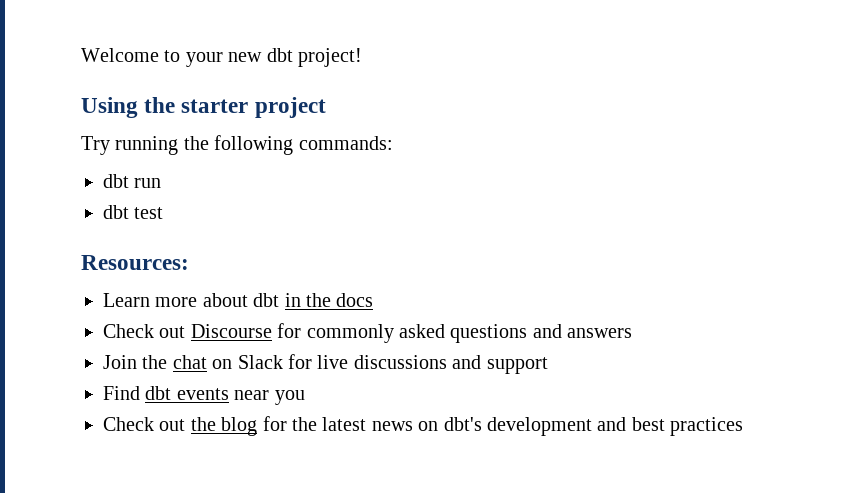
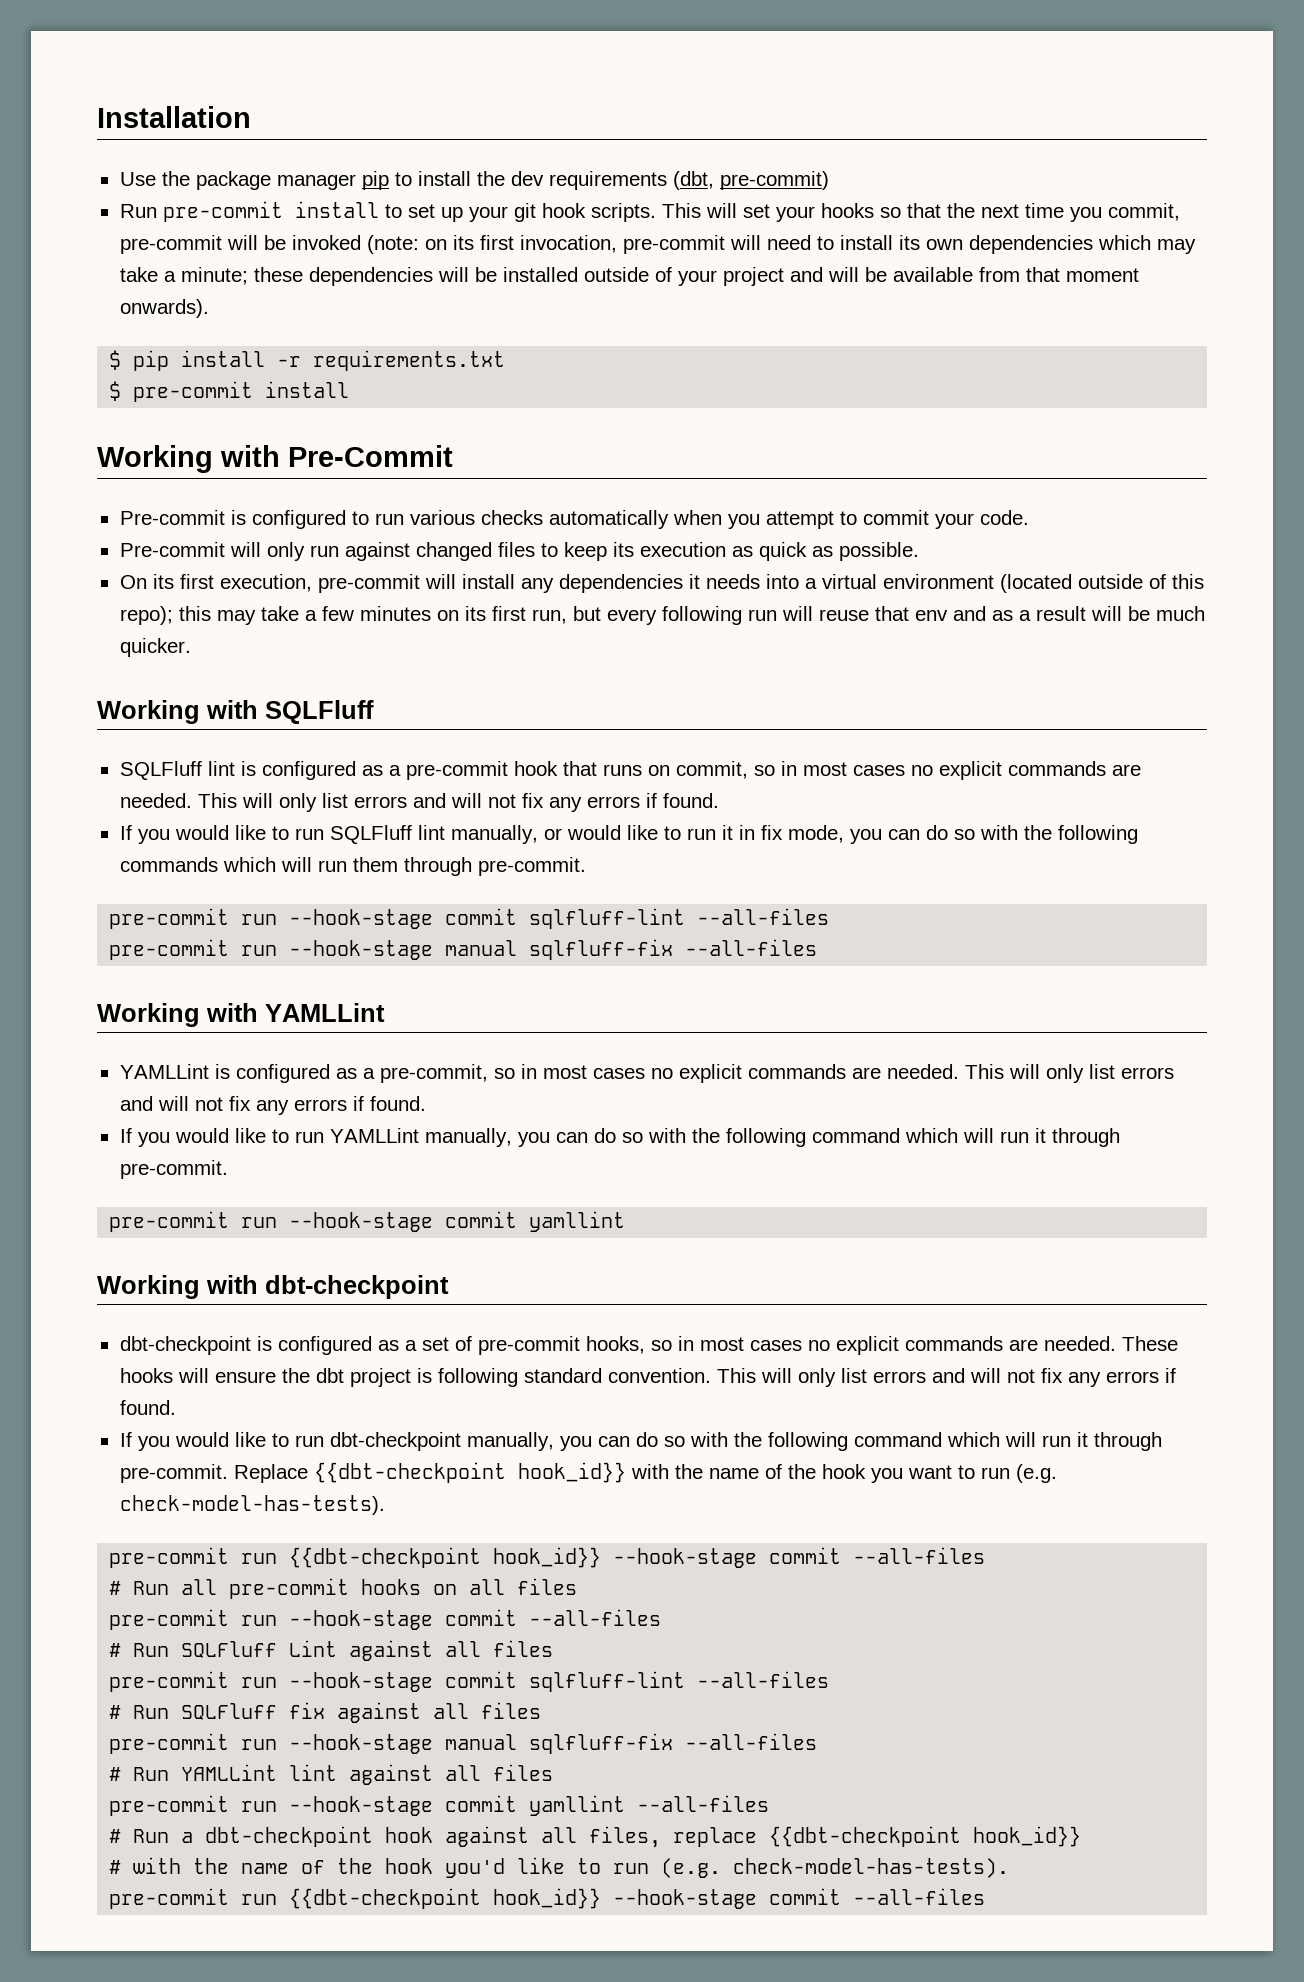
[81,48,362,67] [81,97,326,118] [81,135,393,155] [103,174,162,188] [103,205,164,219] [81,255,189,270] [103,293,374,307] [103,323,633,343] [103,354,548,374] [103,386,305,405] [103,416,744,436] Welcome to your new dbt project! // Using the starter project // Try running the following commands: // dbt run // dbt test // Resources: // Learn more about dbt in the docs // Check out Discourse for commonly asked questions and answers // Join the chat on Slack for live discussions and support // Find dbt events near you // Check out the blog for the latest news on dbt's development and best practices -> [97,106,251,128] [119,171,829,190] [119,201,1180,222] [119,235,1196,254] [119,267,1139,286] [119,299,209,318] [109,350,506,371] [109,381,350,402] [97,445,453,473] [119,510,1029,529] [119,542,919,561] [119,574,1204,593] [119,606,1205,625] [119,638,191,657] [97,700,374,724] [119,761,1141,780] [119,793,719,812] [119,825,1138,844] [119,857,586,876] [109,908,830,929] [109,939,818,960] [97,1003,385,1027] [119,1064,1174,1083] [119,1096,426,1115] [119,1128,1120,1147] [119,1160,228,1179] [109,1211,626,1232] [97,1275,449,1299] [119,1336,1178,1355] [119,1368,1176,1387] [119,1400,176,1415] [119,1432,1162,1451] [119,1462,1057,1483] [119,1495,385,1515] [109,1547,986,1568] [109,1578,578,1599] [109,1609,662,1630] [109,1640,554,1661] [109,1671,830,1692] [109,1702,542,1723] [109,1733,818,1754] [109,1764,554,1785] [109,1795,770,1816] [109,1826,1082,1848] [109,1857,1010,1878] [109,1888,986,1909] Installation // Use the package manager pip to install the dev requirements (dbt, pre-commit) // Run pre-commit install to set up your git hook scripts. This will set your hooks so that the next time you commit, pre-commit will be invoked (note: on its first invocation, pre-commit will need to install its own dependencies which may take a minute; these dependencies will be installed outside of your project and will be available from that moment onwards). // $ pip install -r requirements.txt // $ pre-commit install // Working with Pre-Commit // Pre-commit is configured to run various checks automatically when you attempt to commit your code. // Pre-commit will only run against changed files to keep its execution as quick as possible. // On its first execution, pre-commit will install any dependencies it needs into a virtual environment (located outside of this repo); this may take a few minutes on its first run, but every following run will reuse that env and as a result will be much quicker. // Working with SQLFluff // SQLFluff lint is configured as a pre-commit hook that runs on commit, so in most cases no explicit commands are needed. This will only list errors and will not fix any errors if found. // If you would like to run SQLFluff lint manually, or would like to run it in fix mode, you can do so with the following commands which will run them through pre-commit. // pre-commit run --hook-stage commit sqlfluff-lint --all-files // pre-commit run --hook-stage manual sqlfluff-fix --all-files // Working with YAMLLint // YAMLLint is configured as a pre-commit, so in most cases no explicit commands are needed. This will only list errors and will not fix any errors if found. // If you would like to run YAMLLint manually, you can do so with the following command which will run it through pre-commit. // pre-commit run --hook-stage commit yamllint // Working with dbt-checkpoint // dbt-checkpoint is configured as a set of pre-commit hooks, so in most cases no explicit commands are needed. These hooks will ensure the dbt project is following standard convention. This will only list errors and will not fix any errors if found. // If you would like to run dbt-checkpoint manually, you can do so with the following command which will run it through pre-commit. Replace {{dbt-checkpoint hook_id}} with the name of the hook you want to run (e.g. check-model-has-tests). // pre-commit run {{dbt-checkpoint hook_id}} --hook-stage commit --all-files // # Run all pre-commit hooks on all files // pre-commit run --hook-stage commit --all-files // # Run SQLFluff Lint against all files // pre-commit run --hook-stage commit sqlfluff-lint --all-files // # Run SQLFluff fix against all files // pre-commit run --hook-stage manual sqlfluff-fix --all-files // # Run YAMLLint lint against all files // pre-commit run --hook-stage commit yamllint --all-files // # Run a dbt-checkpoint hook against all files, replace {{dbt-checkpoint hook_id}} // # with the name of the hook you'd like to run (e.g. check-model-has-tests). // pre-commit run {{dbt-checkpoint hook_id}} --hook-stage commit --all-files

